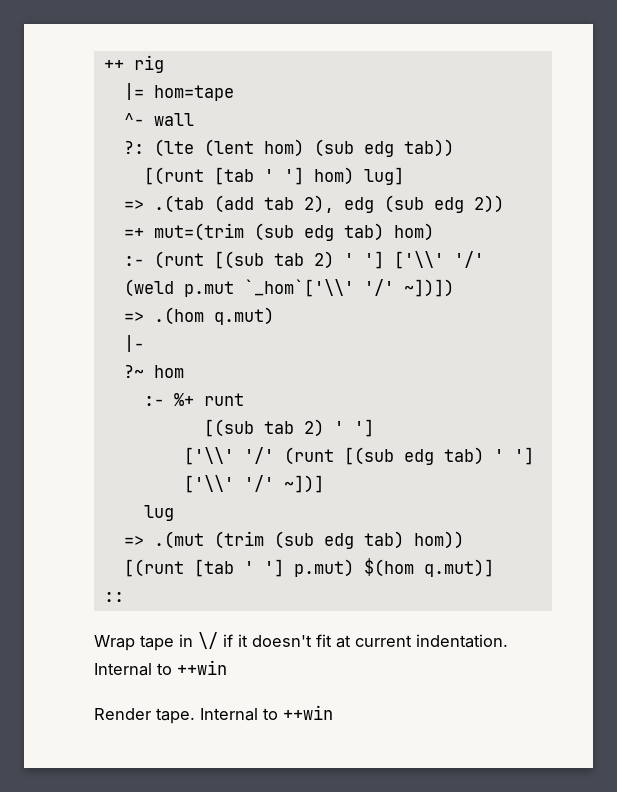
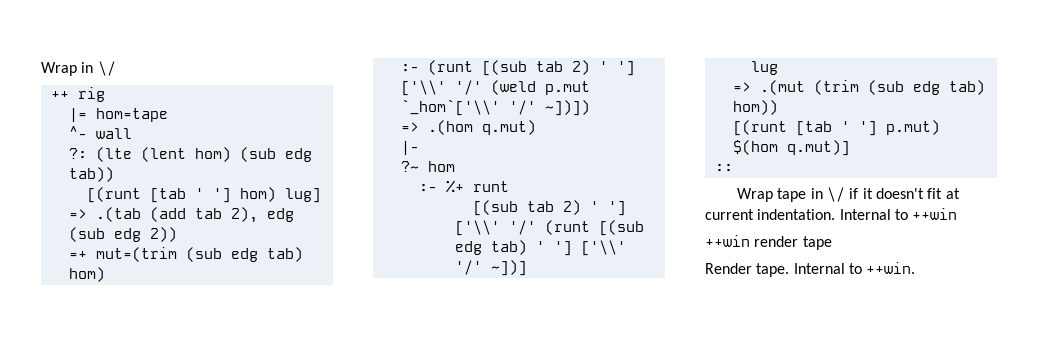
(103, 65) none -> [41,61,116,76] Wrap in \/ //
(227, 667) none -> [705,235,832,250] // ++win render tape
[283,705,333,720] ++win -> [866,262,916,274] ++win.

